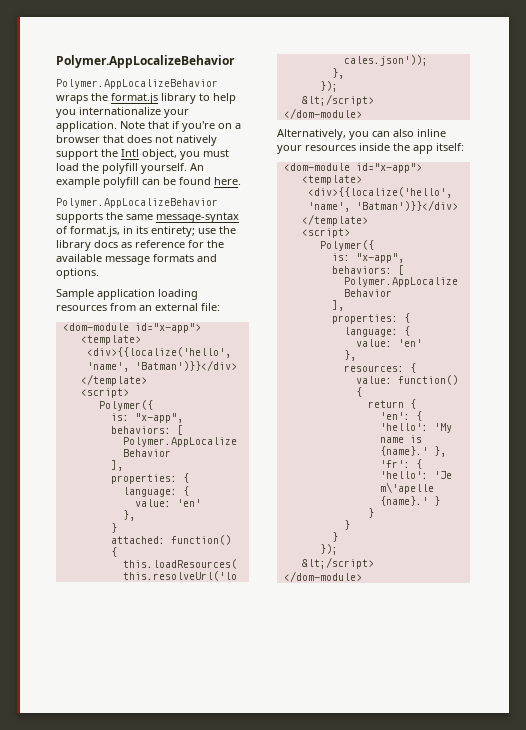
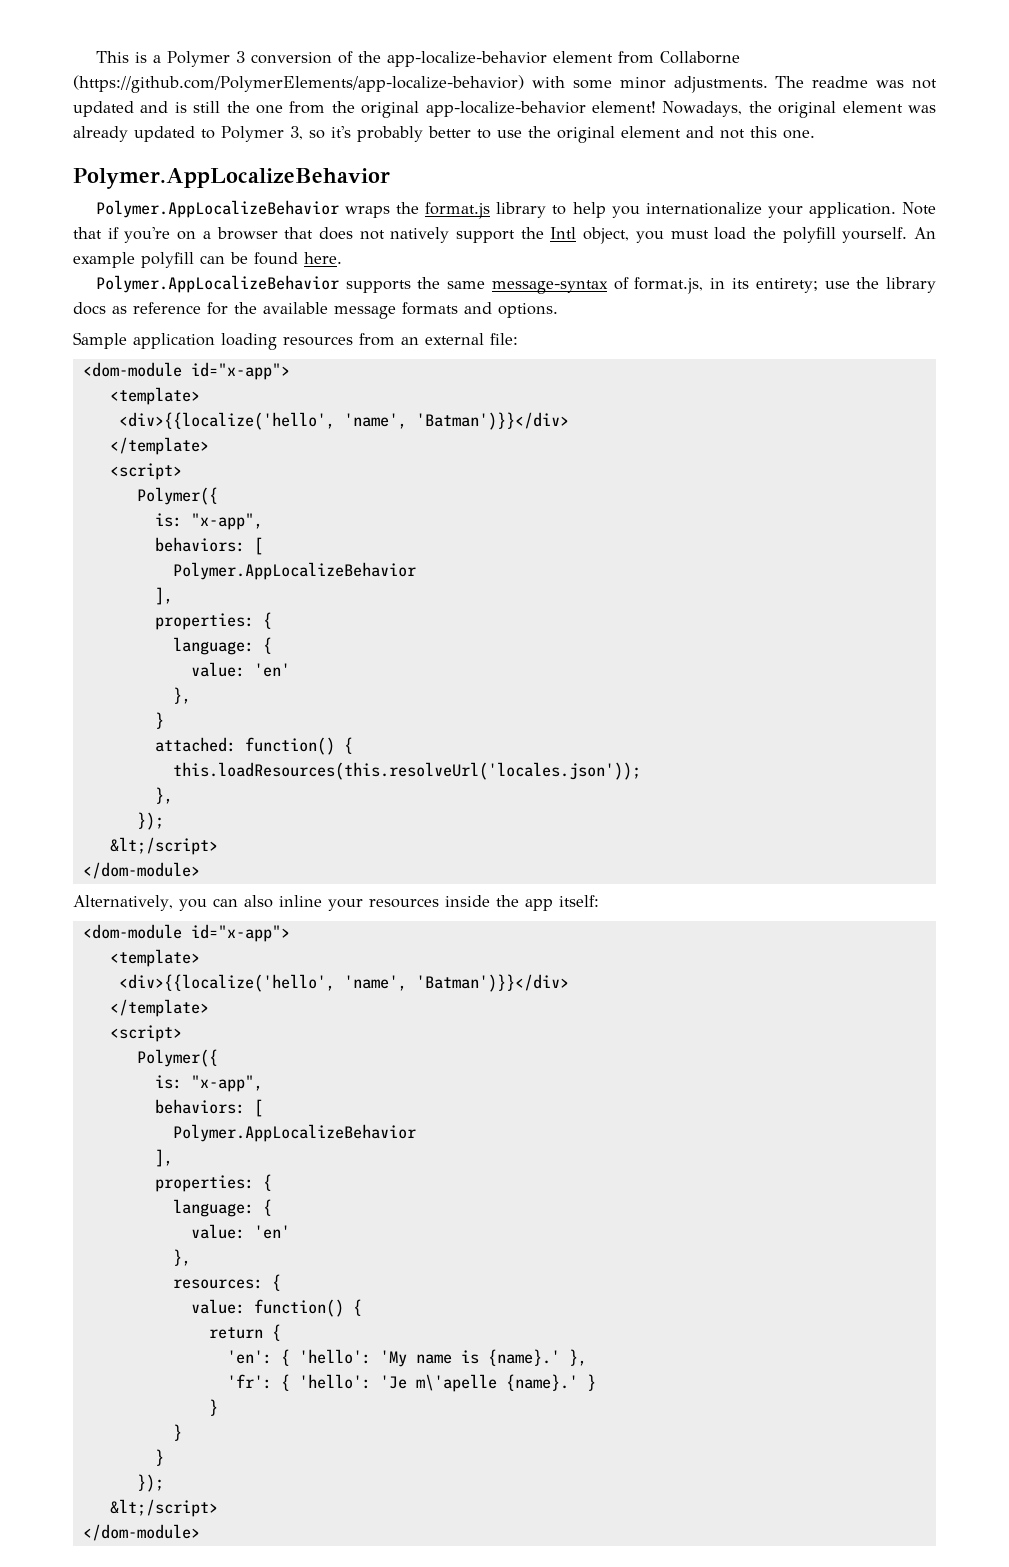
(56, 61) none -> [95,51,740,67] [73,75,937,93] [73,101,936,118] [73,126,815,143] This is a Polymer 3 conversion of the app-localize-behavior element from Collaborne (https://github.com/PolymerElements/app-localize-behavior) with some minor adjustments. The readme was not updated and is still the one from the original app-localize-behavior element! Nowadays, the original element was already updated to Polymer 3, so it's probably better to use the original element and not this one. //

